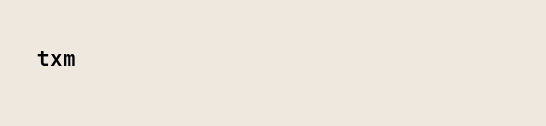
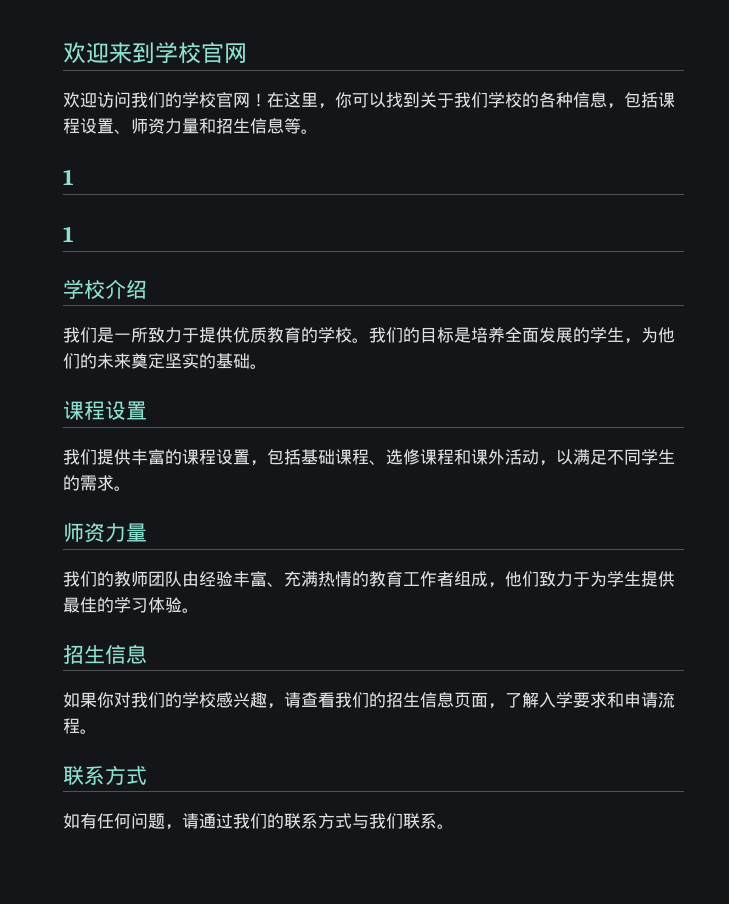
[37,51,76,66] txm -> [63,42,247,64] [63,92,675,109] [63,118,318,134] [63,169,74,185] [63,226,74,242] [63,279,147,299] [63,327,675,344] [63,353,267,369] [63,401,147,420] [63,449,675,466] [63,475,131,491] [63,523,147,543] [63,571,675,588] [63,597,199,613] [63,644,147,664] [63,692,675,709] [63,718,97,734] [63,765,147,785] [63,813,454,830] 欢迎来到学校官网 // 欢迎访问我们的学校官网！在这里，你可以找到关于我们学校的各种信息，包括课程设置、师资力量和招生信息等。 // 1 // 1 // 学校介绍 // 我们是一所致力于提供优质教育的学校。我们的目标是培养全面发展的学生，为他们的未来奠定坚实的基础。 // 课程设置 // 我们提供丰富的课程设置，包括基础课程、选修课程和课外活动，以满足不同学生的需求。 // 师资力量 // 我们的教师团队由经验丰富、充满热情的教育工作者组成，他们致力于为学生提供最佳的学习体验。 // 招生信息 // 如果你对我们的学校感兴趣，请查看我们的招生信息页面，了解入学要求和申请流程。 // 联系方式 // 如有任何问题，请通过我们的联系方式与我们联系。

